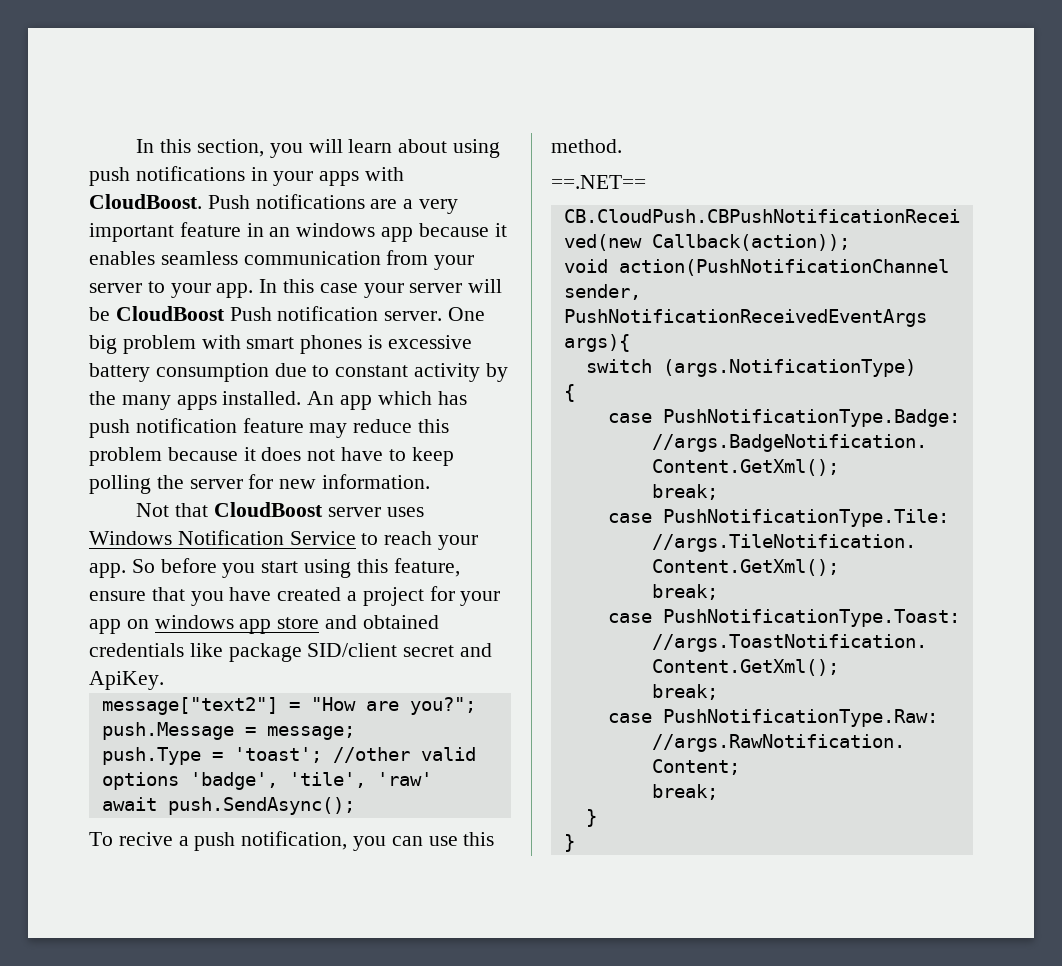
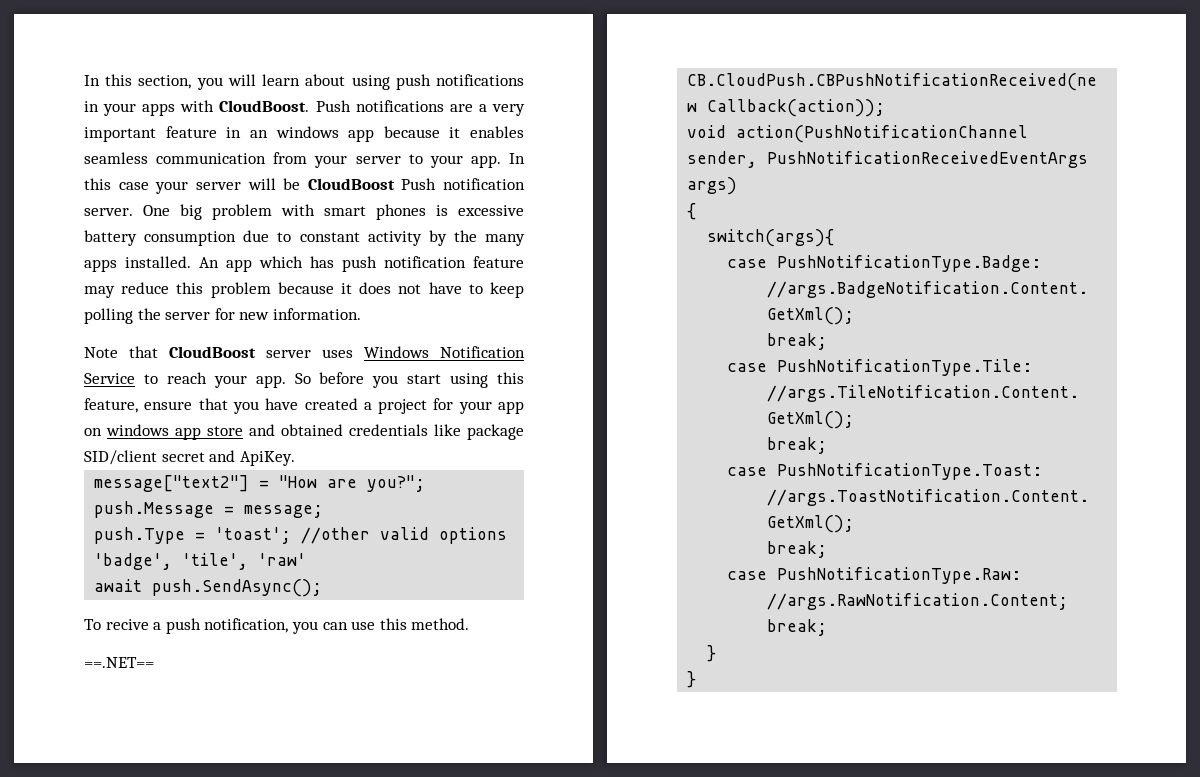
[136,503,170,517] Not -> [84,347,118,358] Note
[563,334,630,352] [585,359,916,377] args){ // switch (args.NotificationType) -> [687,177,738,195] args)
(575, 393) none -> [707,229,835,247] // switch(args){

